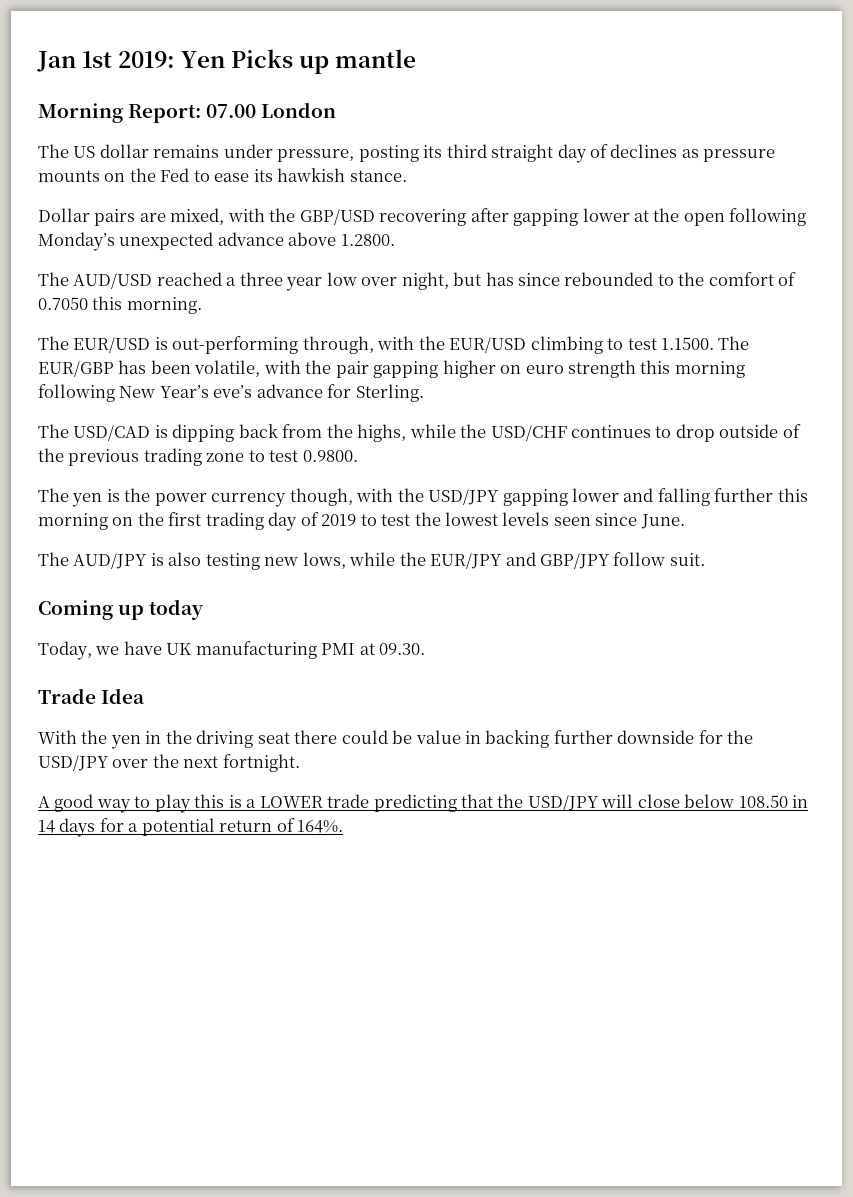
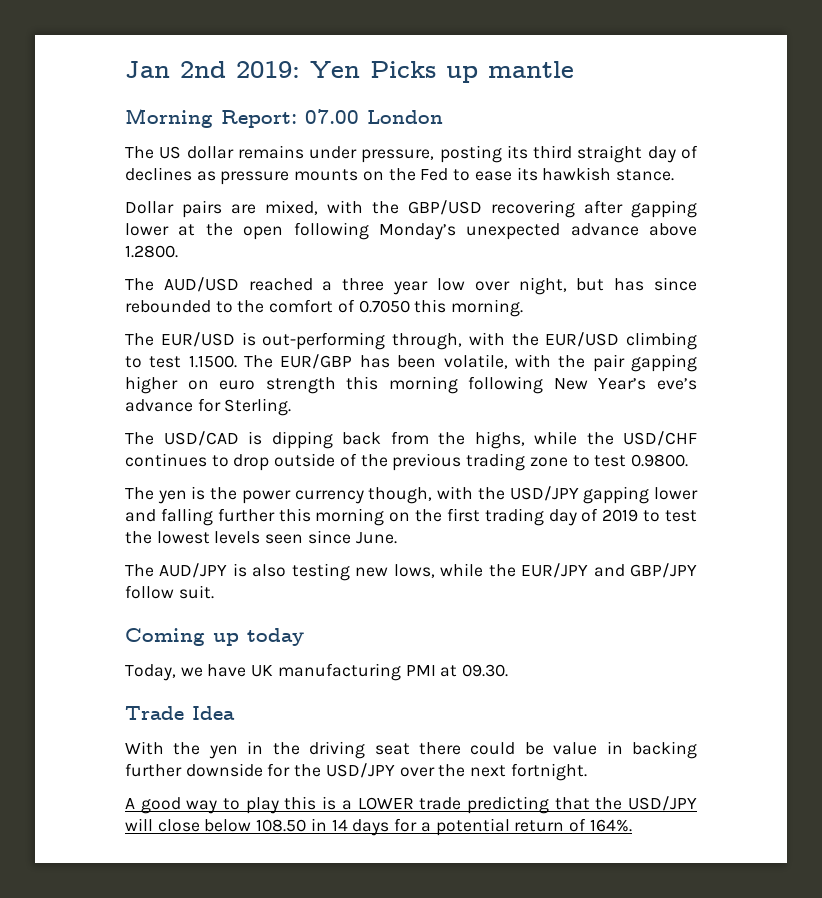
[82,51,113,68] 1st -> [180,61,226,78] 2nd

